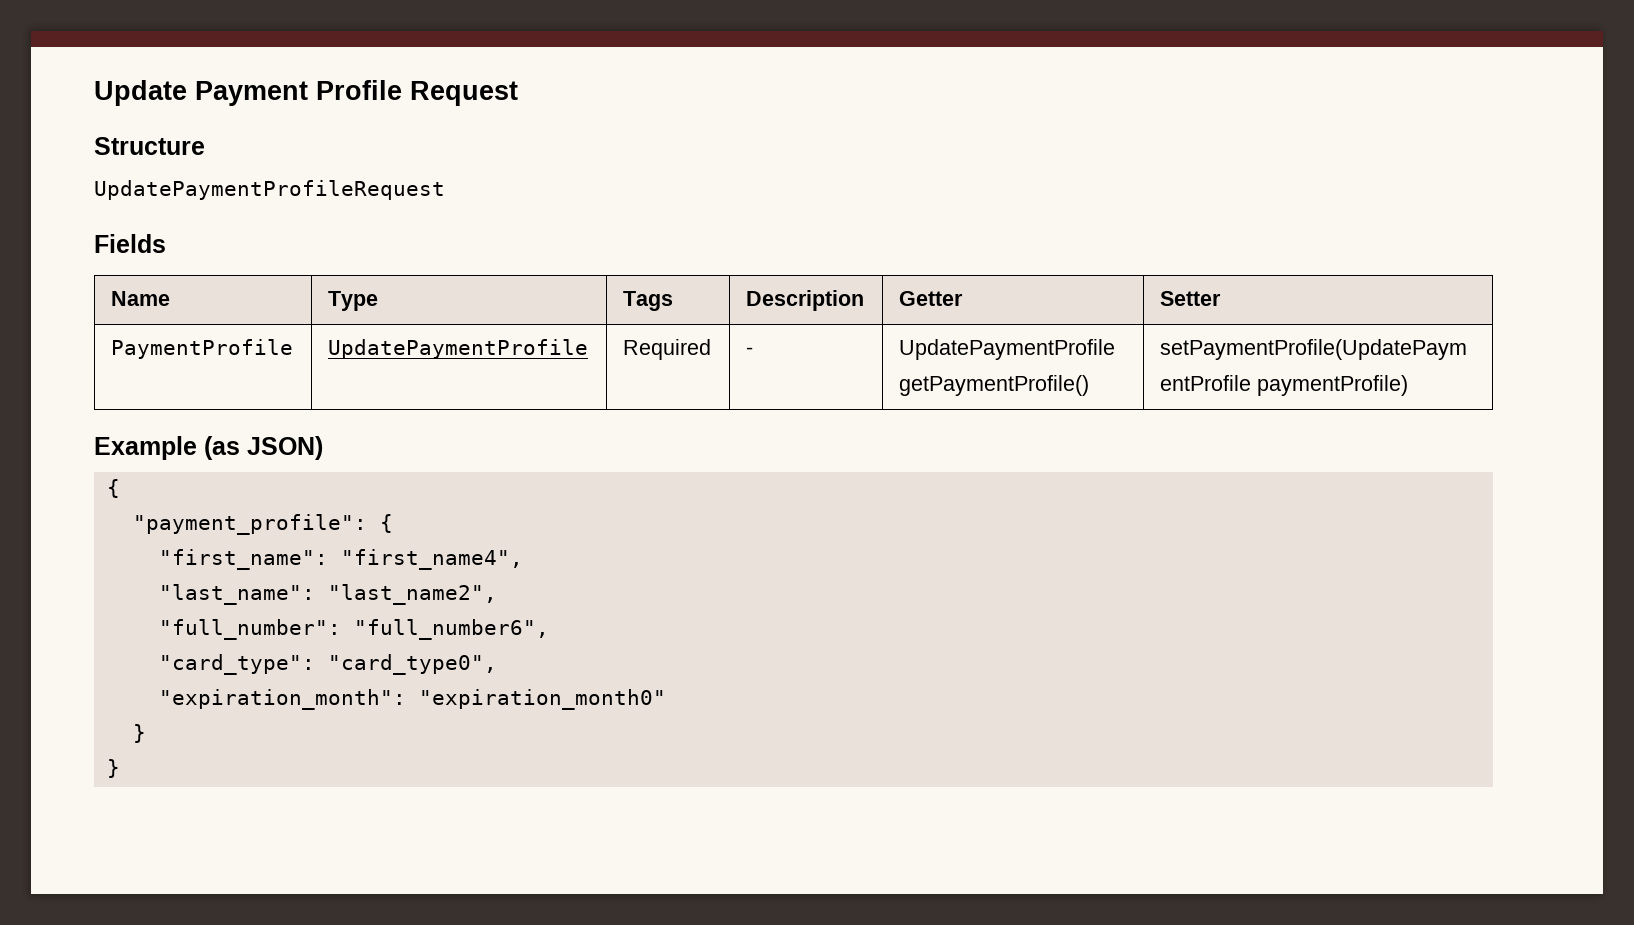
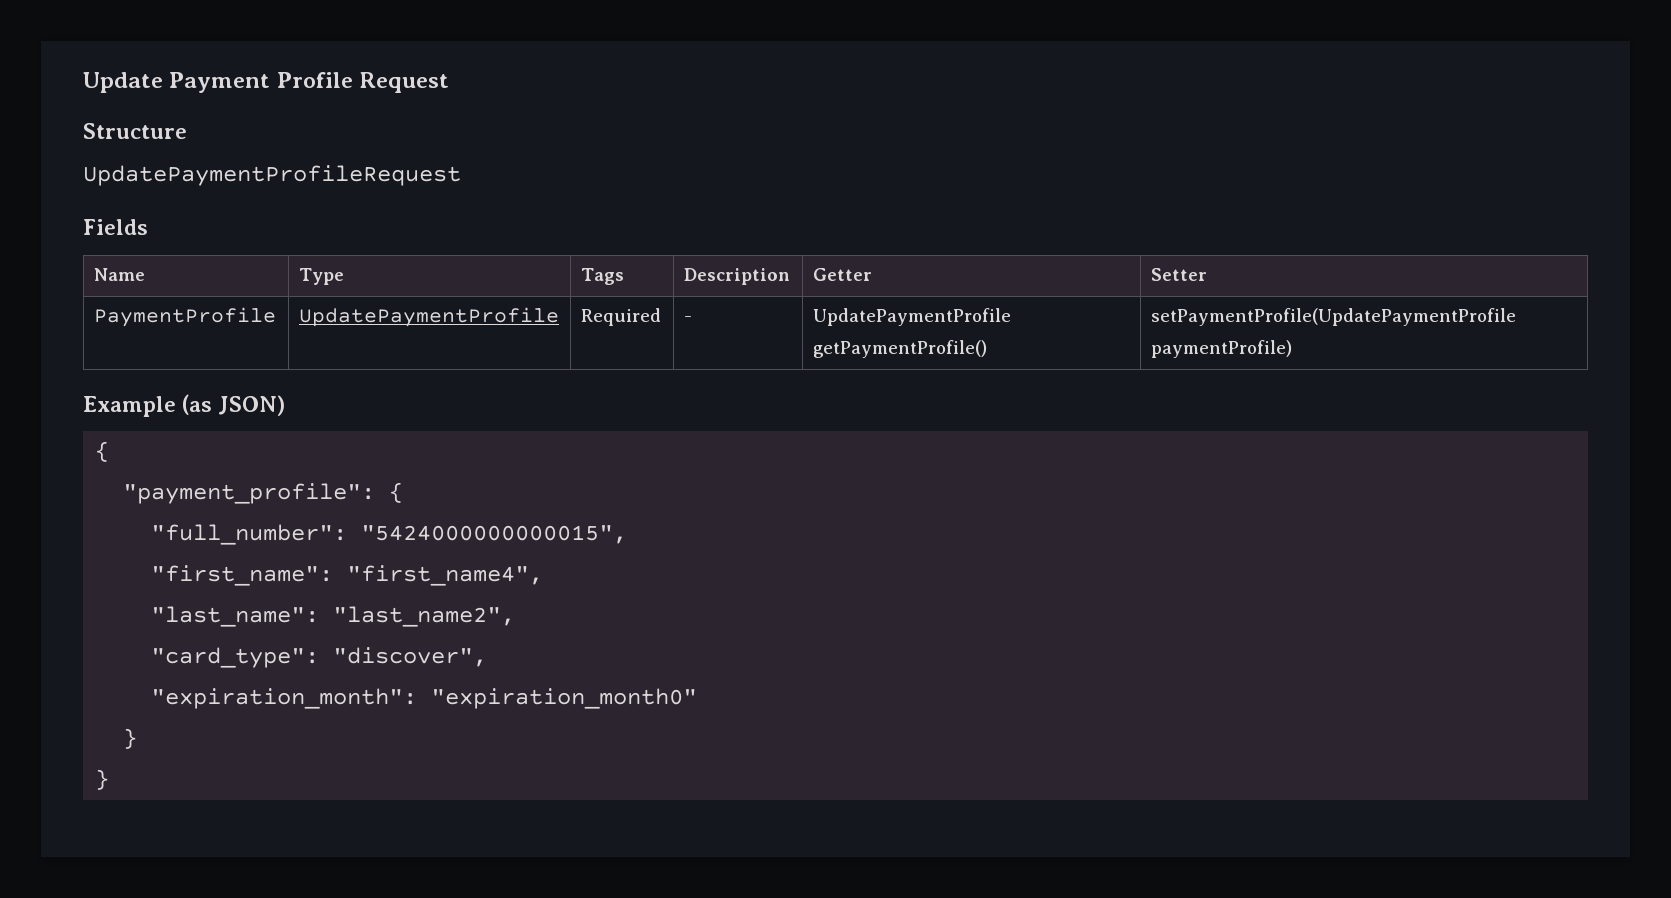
(393, 523) none -> [151,524,628,545] // "full_number": "5424000000000015",
[158,619,549,640] // "full_number": "full_number6", -> (516, 616) none
[327,654,497,675] "card_type0", -> [333,647,488,667] "discover",

